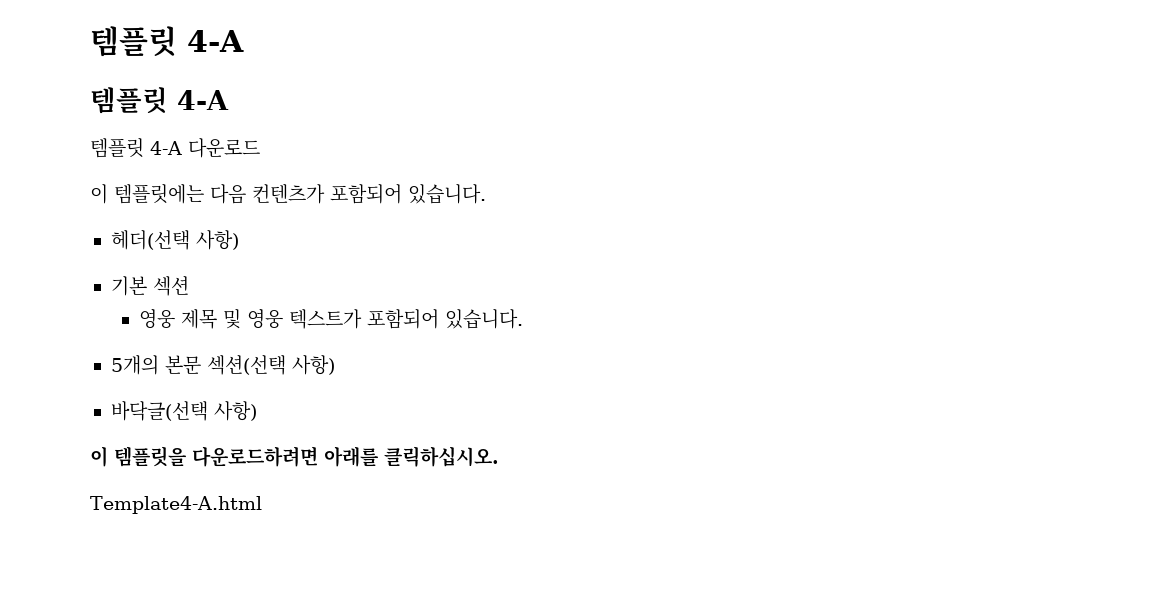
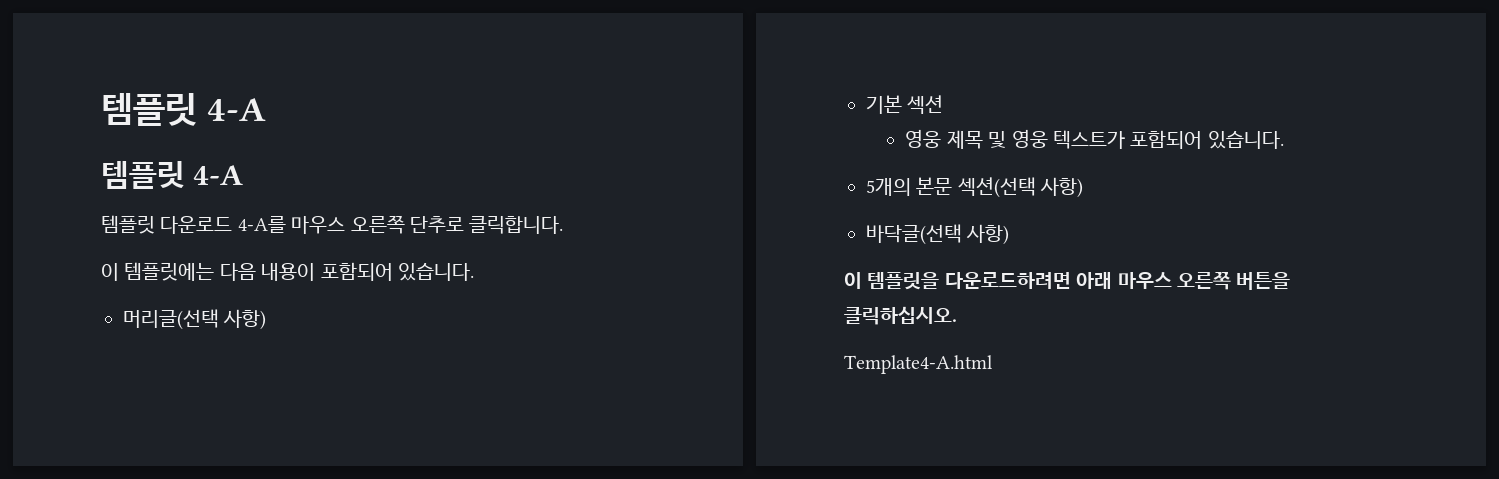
[150,141,182,155] 4-A -> (155, 224) none
(260, 148) none -> [237,215,564,234] 4-A를 마우스 오른쪽 단추로 클릭합니다.
[252,184,486,204] [110,230,190,250] 컨텐츠가 포함되어 있습니다. // 헤더(선택 -> [261,262,474,281] [123,309,219,330] 내용이 포함되어 있습니다. // 머리글(선택
[324,446,379,467] 아래를 -> [1076,271,1291,290] 아래 마우스 오른쪽 버튼을

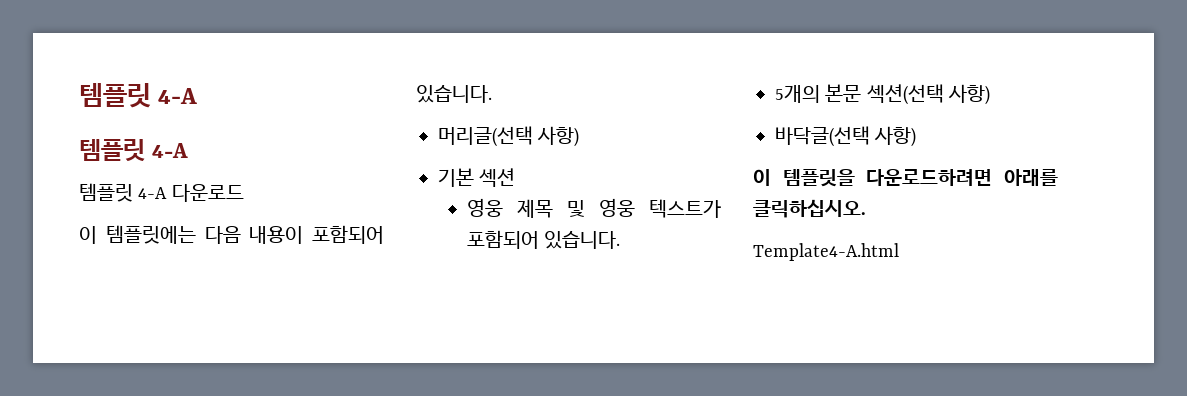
(155, 224) none -> [138,187,168,199] 4-A
[237,215,564,234] 4-A를 마우스 오른쪽 단추로 클릭합니다. -> (244, 193) none
[1076,271,1291,290] 아래 마우스 오른쪽 버튼을 -> [1004,169,1058,186] 아래를

